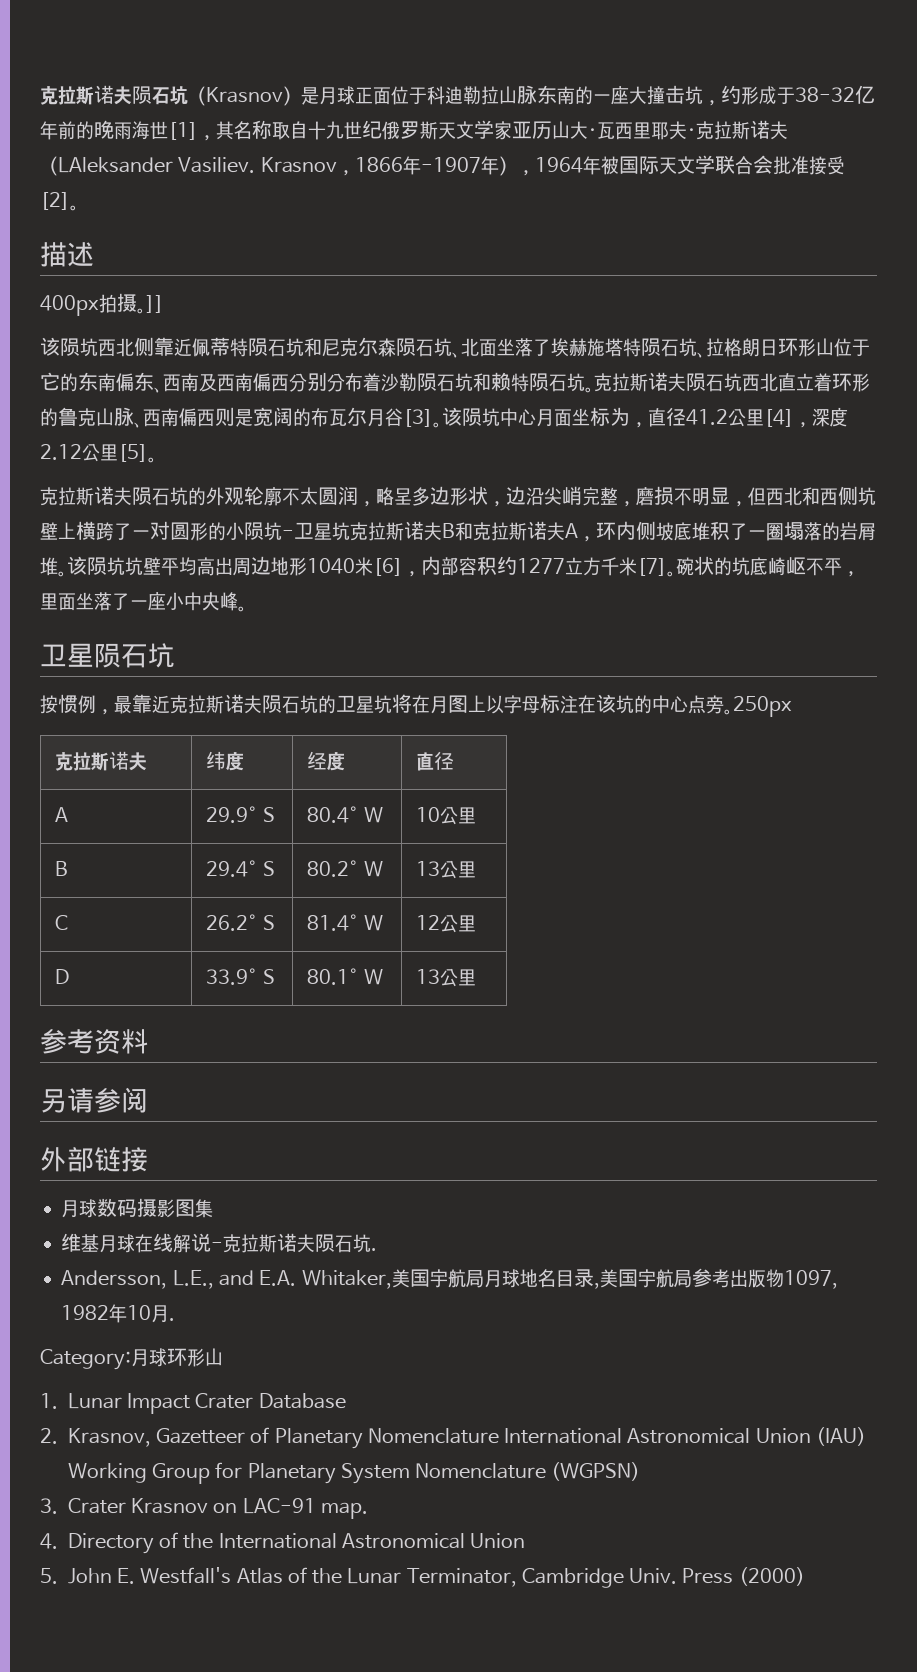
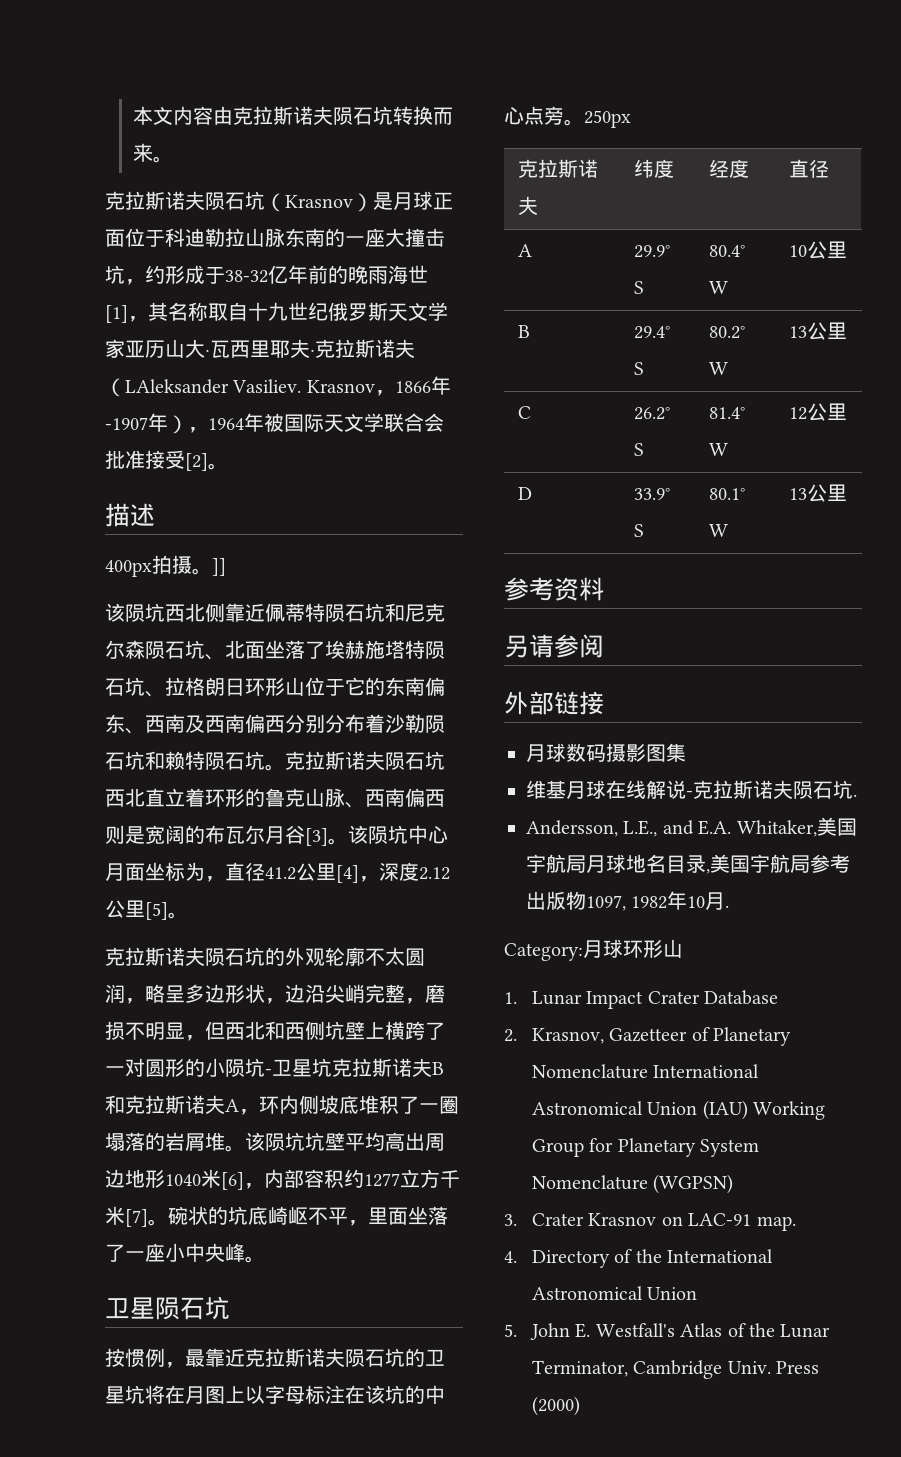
(40, 95) none -> [132,106,453,125] [132,143,173,163] 本文内容由克拉斯诺夫陨石坑转换而来。 //

